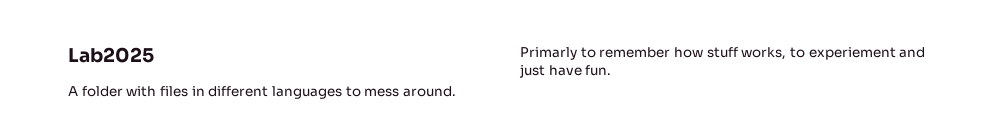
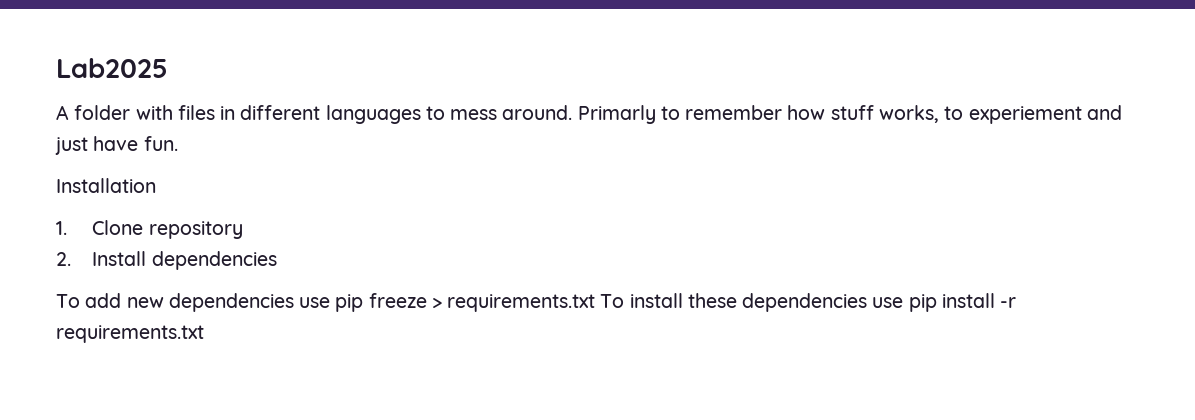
(612, 70) none -> [56,178,156,193] [56,220,243,239] [56,251,277,270] [56,293,1017,312] [56,325,204,343] // Installation // 1. Clone repository // 2. Install dependencies // To add new dependencies use pip freeze > requirements.txt To install these dependencies use pip install -r requirements.txt

